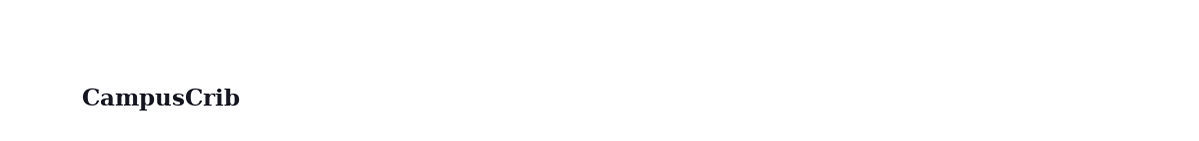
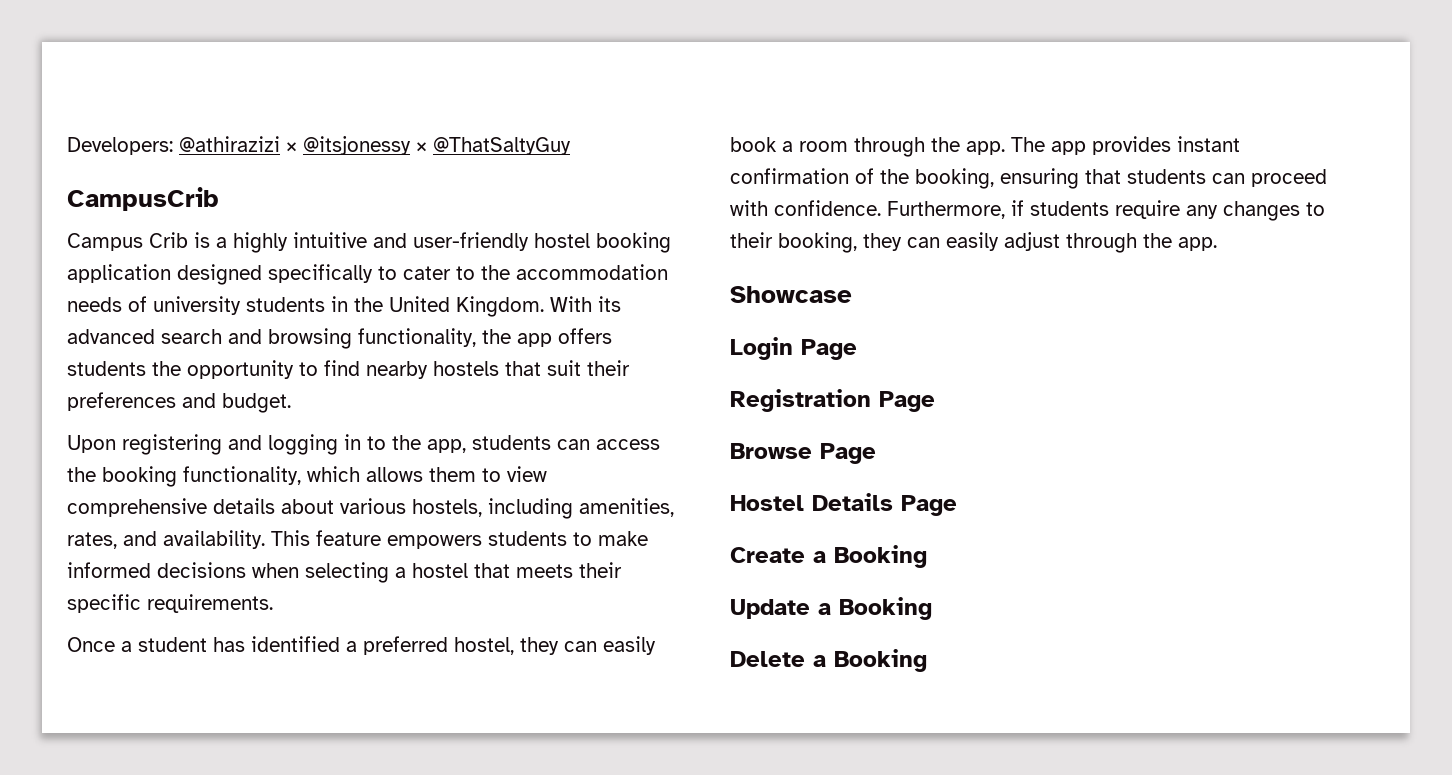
[81,88,240,111] CampusCrib -> [67,136,571,155] [67,187,219,211] [67,232,671,253] [67,264,668,285] [67,296,621,317] [67,328,612,349] [67,360,630,379] [67,392,291,413] [67,434,660,455] [67,466,547,487] [67,498,674,519] [67,530,648,549] [67,562,622,583] [67,594,273,613] [67,636,656,655] [730,136,1240,157] [730,168,1327,189] [730,200,1325,221] [730,232,1217,253] [730,286,852,303] [730,337,857,360] [730,389,935,412] [730,443,876,464] [730,493,957,516] [730,545,927,568] [730,597,932,620] [730,649,927,672] Developers: @athirazizi × @itsjonessy × @ThatSaltyGuy // CampusCrib // Campus Crib is a highly intuitive and user-friendly hostel booking application designed specifically to cater to the accommodation needs of university students in the United Kingdom. With its advanced search and browsing functionality, the app offers students the opportunity to find nearby hostels that suit their preferences and budget. // Upon registering and logging in to the app, students can access the booking functionality, which allows them to view comprehensive details about various hostels, including amenities, rates, and availability. This feature empowers students to make informed decisions when selecting a hostel that meets their specific requirements. // Once a student has identified a preferred hostel, they can easily book a room through the app. The app provides instant confirmation of the booking, ensuring that students can proceed with confidence. Furthermore, if students require any changes to their booking, they can easily adjust through the app. // Showcase // Login Page // Registration Page // Browse Page // Hostel Details Page // Create a Booking // Update a Booking // Delete a Booking

